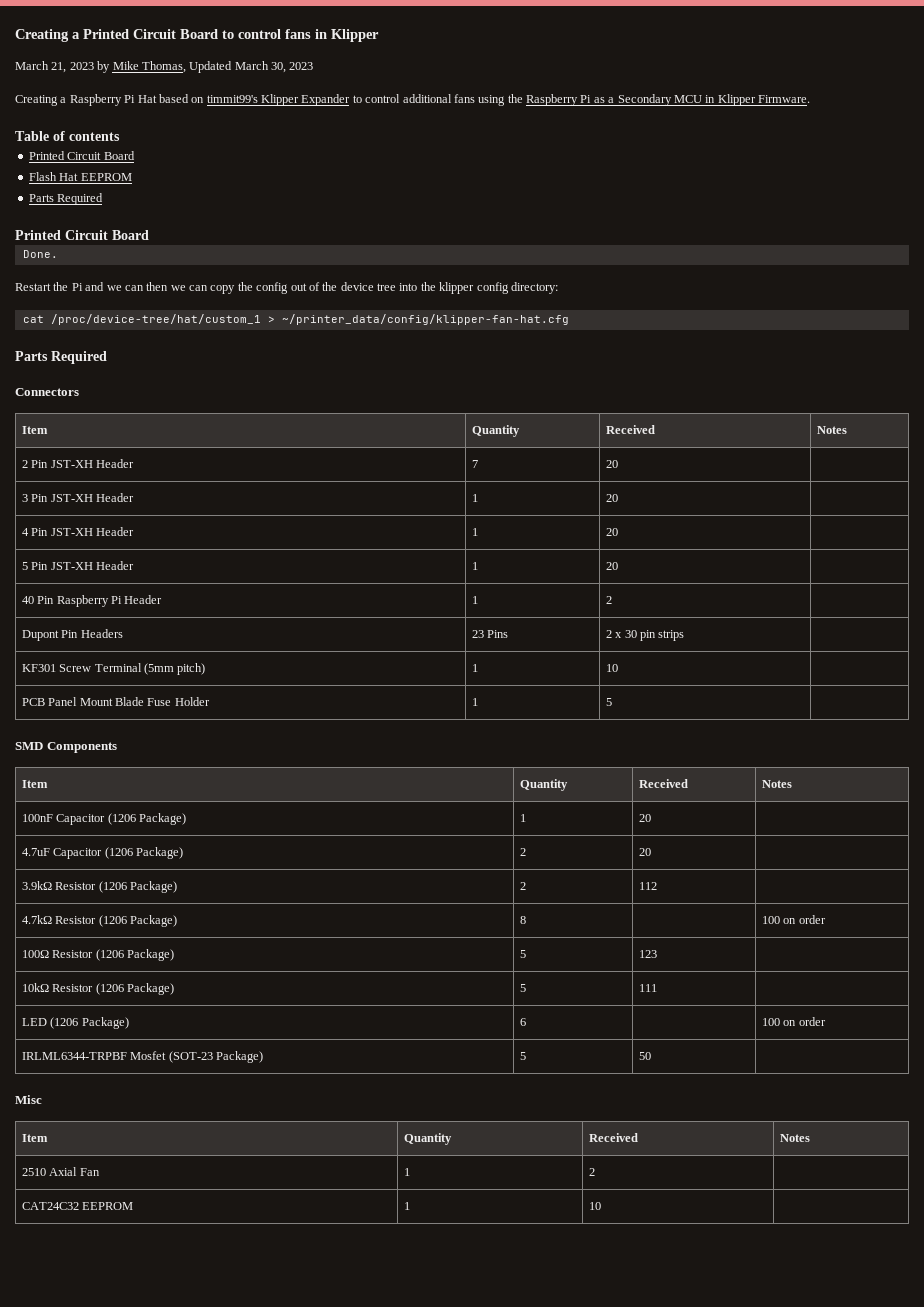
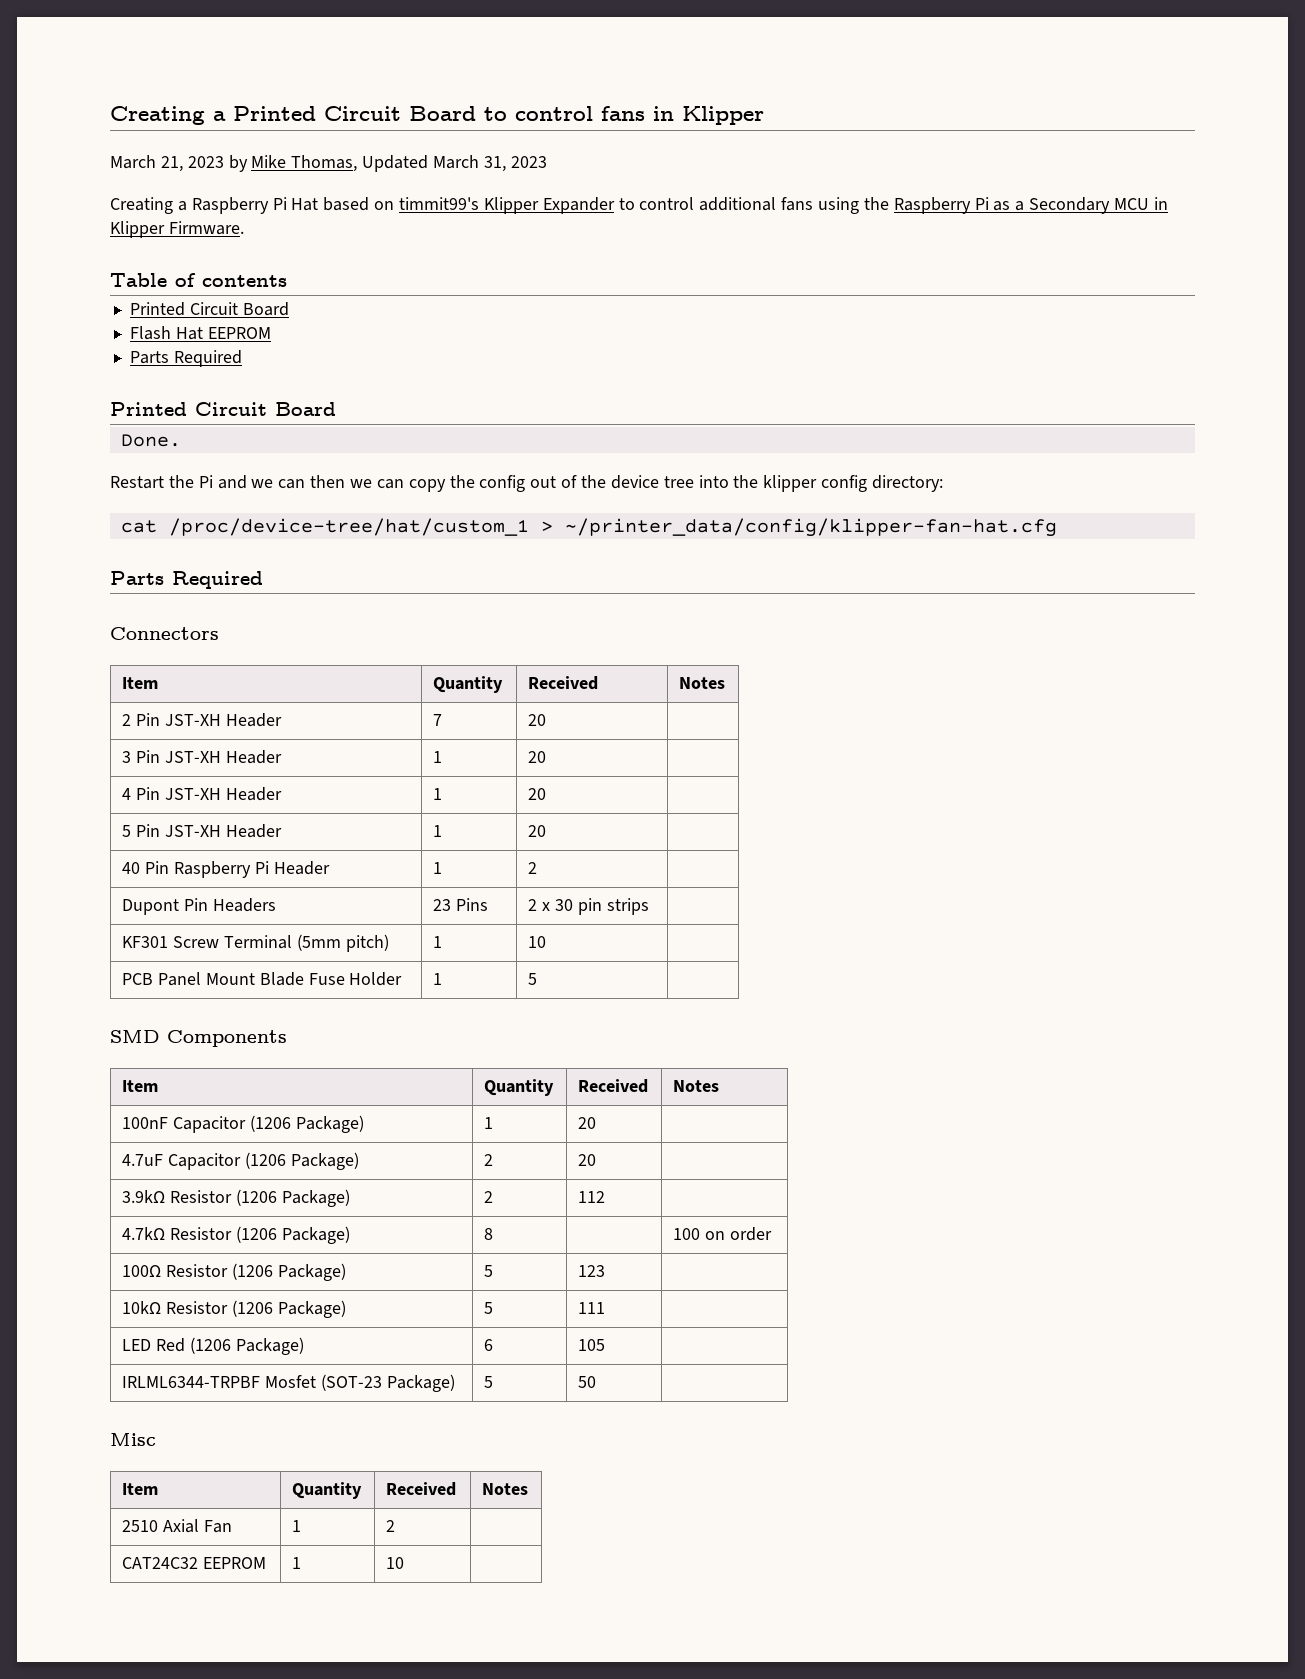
[271,62,286,73] 30, -> [483,156,506,172] 31,
(47, 1022) none -> [156,1338,186,1352] Red
[761,1017,826,1026] | 100 on order -> [578,1339,606,1351] 105 |

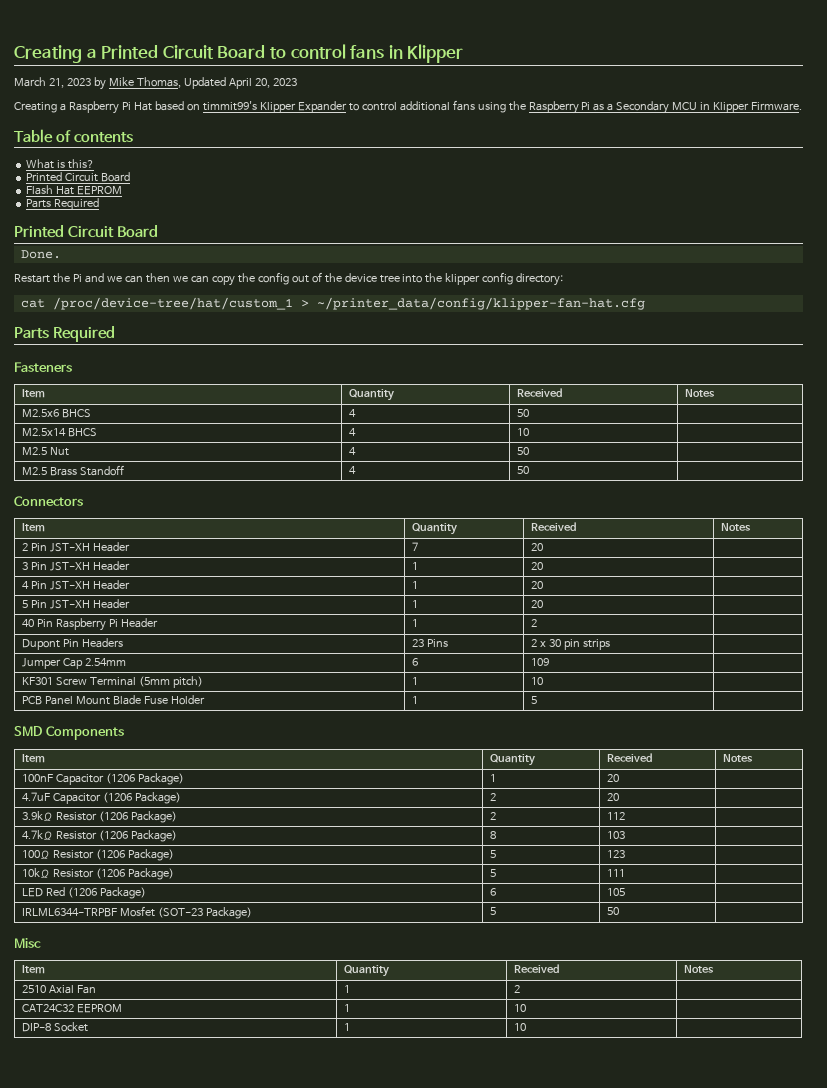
[433,155,506,172] March 31, -> [228,78,270,89] April 20,
(287, 281) none -> [26,159,95,169] // What is this?
(263, 580) none -> [14,362,72,372] [21,389,45,398] [348,389,394,401] [516,388,562,397] [684,389,715,397] [21,409,91,418] [348,409,356,417] [516,409,529,417] [21,428,97,437] [348,428,356,436] [516,428,529,436] [21,447,69,456] [348,447,356,455] [516,447,529,455] [21,465,124,476] [348,466,356,474] [516,466,529,474] // Fasteners // Item | Quantity | Received | Notes // M2.5x6 BHCS | 4 | 50 | // M2.5x14 BHCS | 4 | 10 | // M2.5 Nut | 4 | 50 | // M2.5 Brass Standoff | 4 | 50 |
(649, 906) none -> [21,658,126,669] [411,658,418,666] [530,658,549,666] // Jumper Cap 2.54mm | 6 | 109 |
[673,1227,772,1241] | 100 on order -> [606,831,625,839] 103 |
(405, 1563) none -> [21,1022,88,1032] [343,1023,350,1031] [513,1023,526,1031] // DIP-8 Socket | 1 | 10 |

